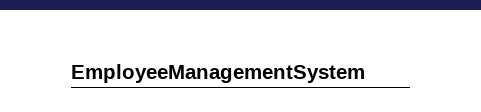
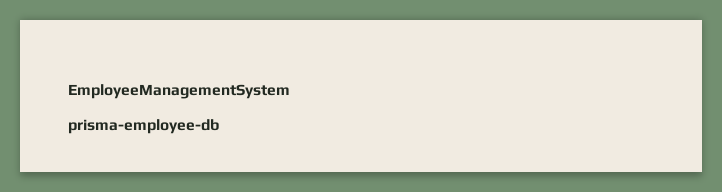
(365, 73) none -> [68,119,219,134] // prisma-employee-db

